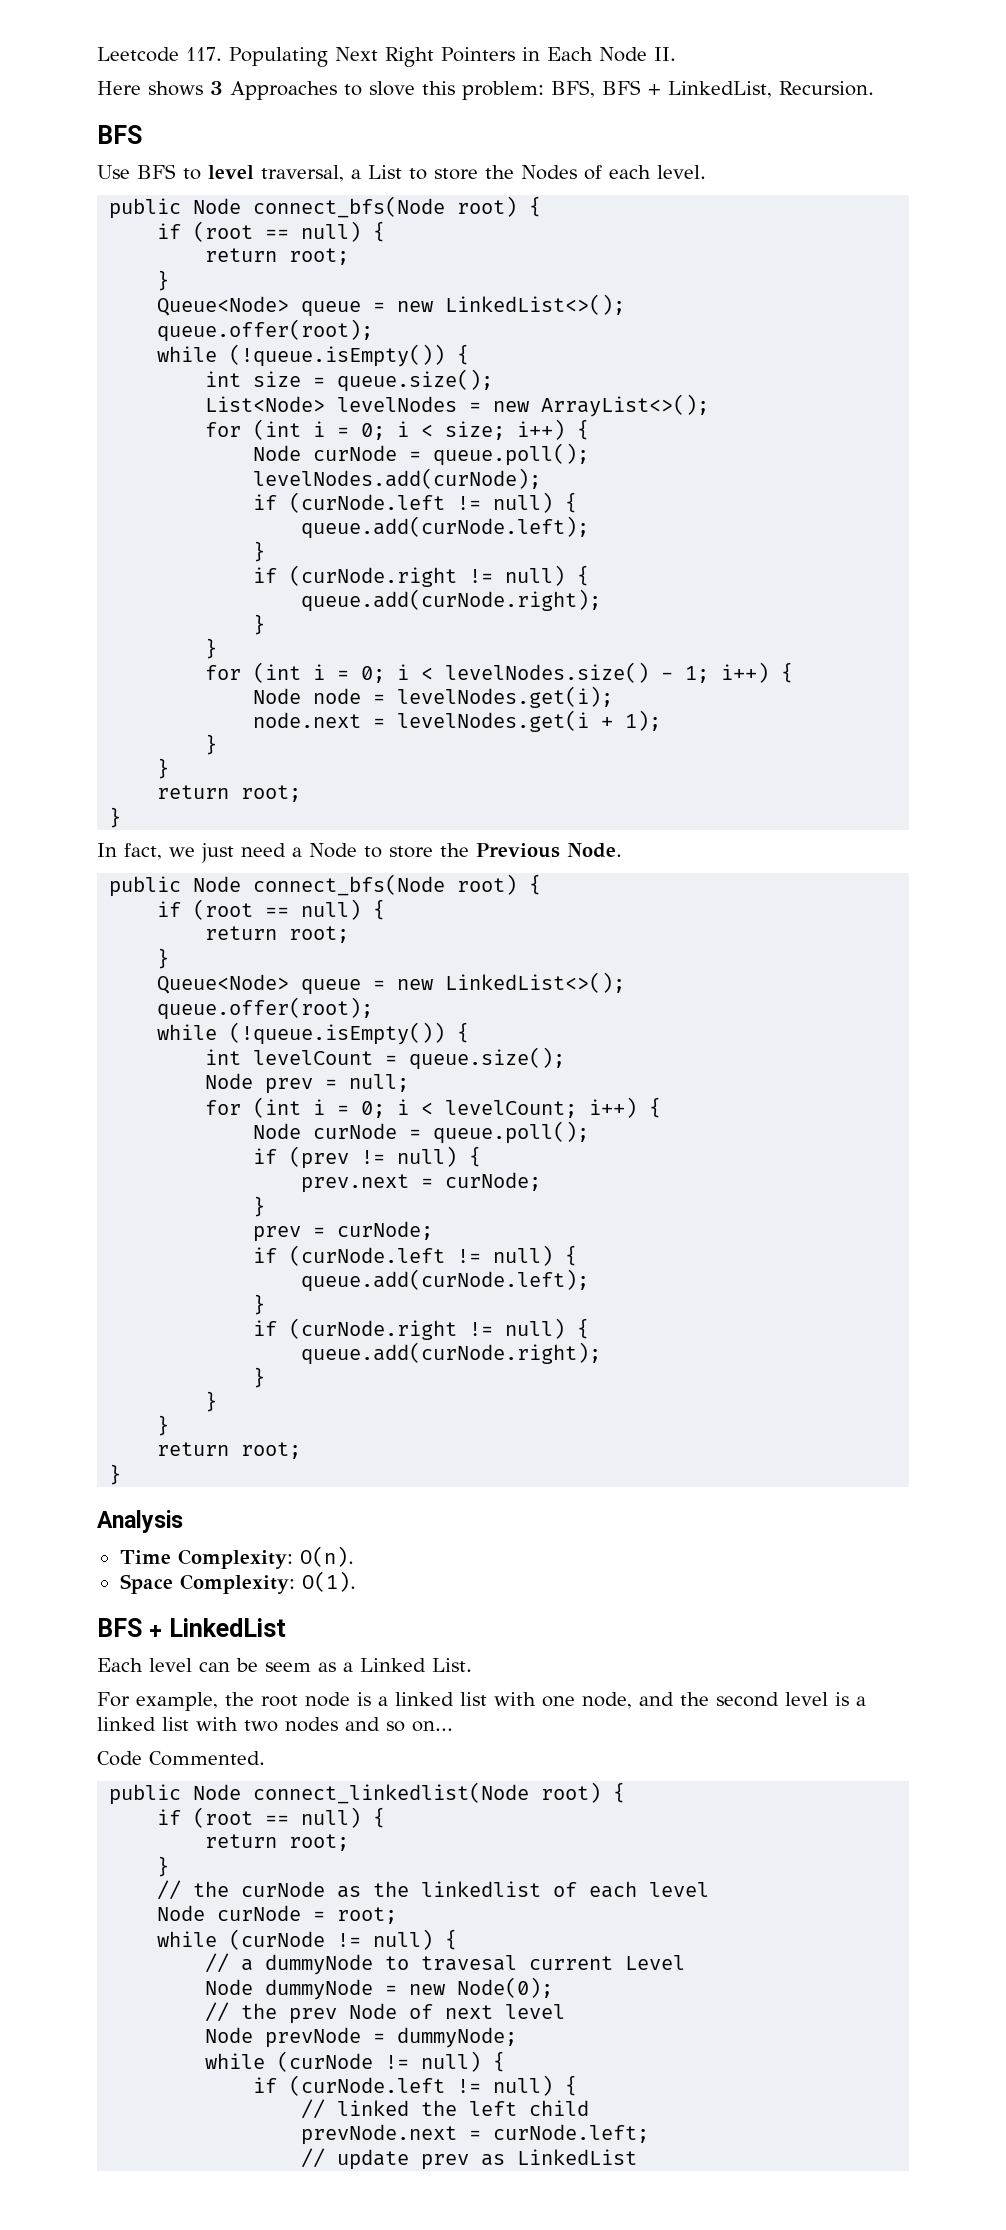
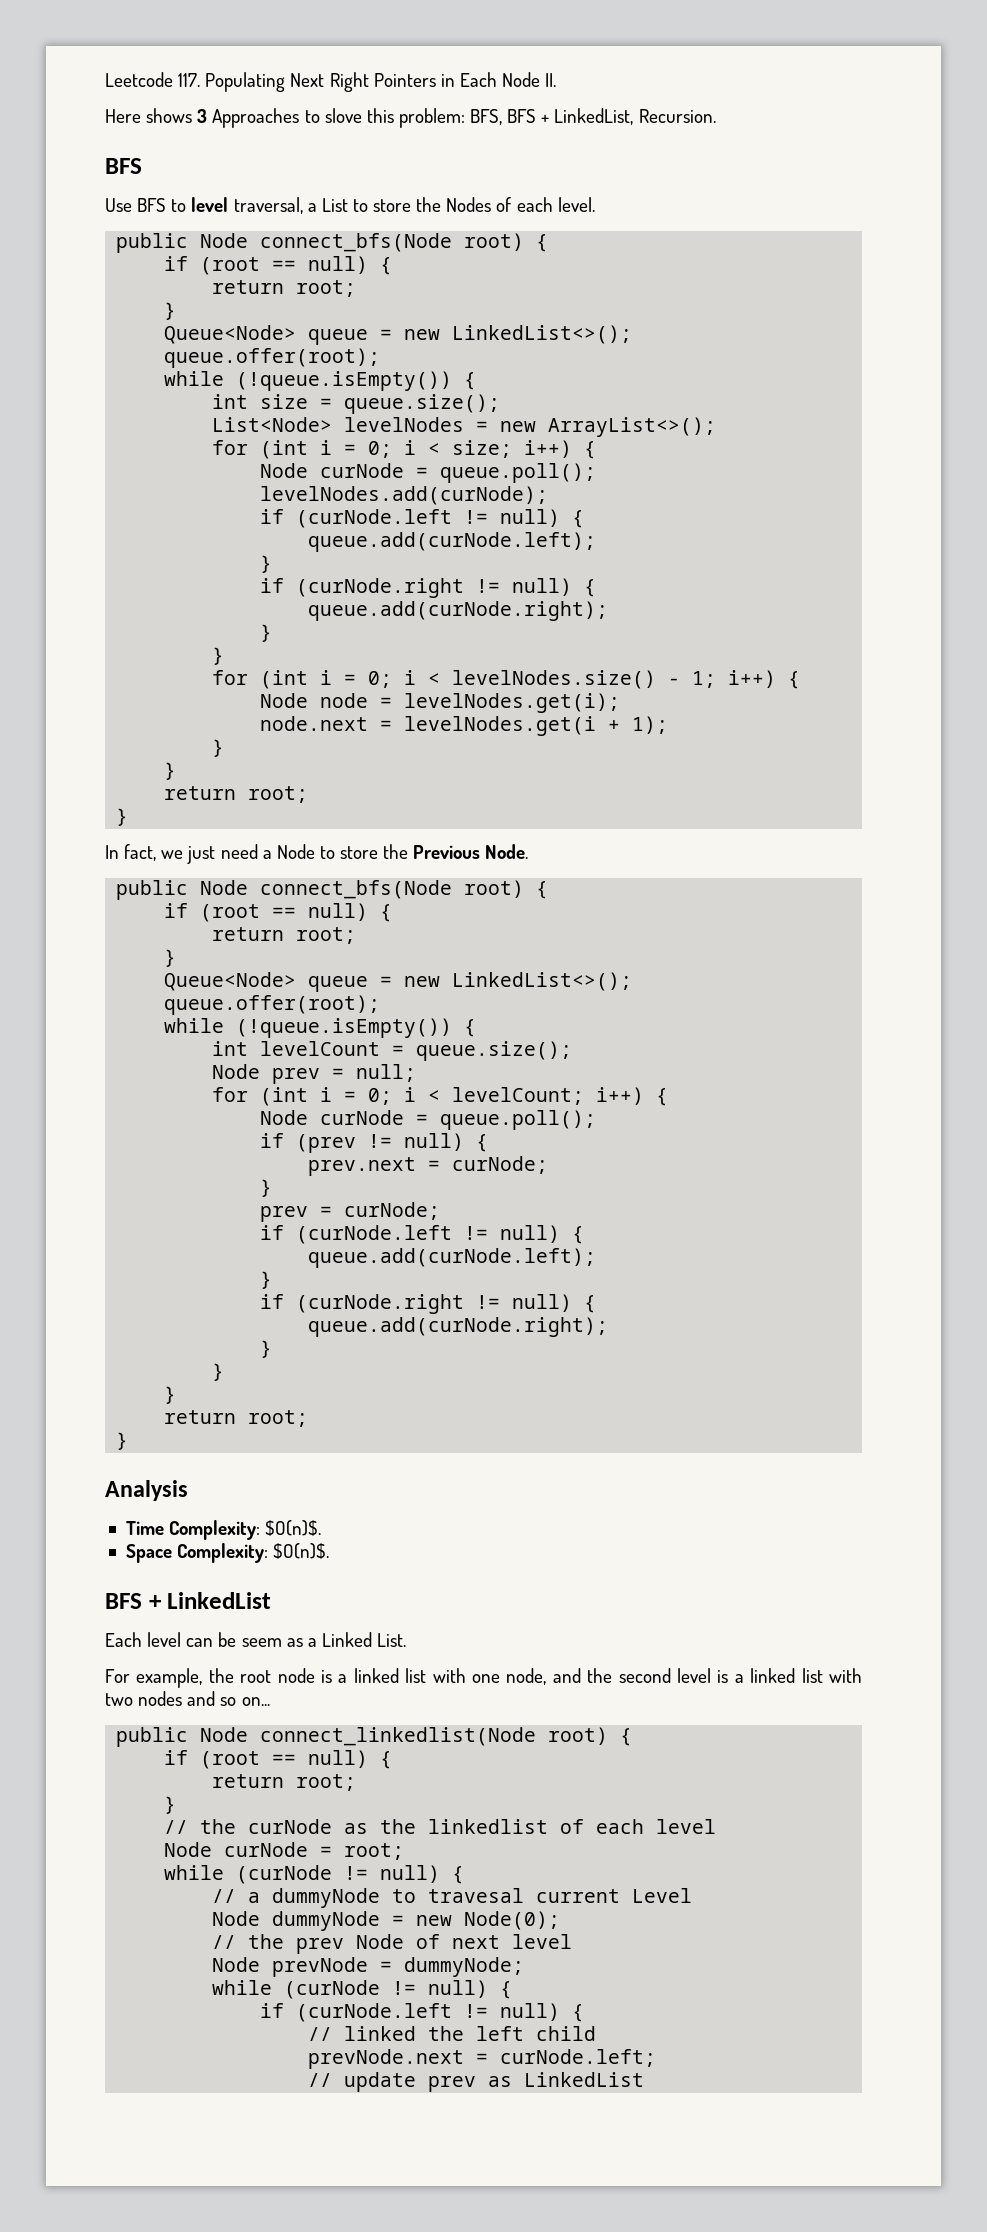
[299,1546,354,1567] O(n). -> [265,1520,322,1536] $O(n)$.
[301,1571,356,1592] O(1). -> [273,1543,330,1559] $O(n)$.
[97,1751,265,1766] // Code Commented. -> (270, 1701) none

